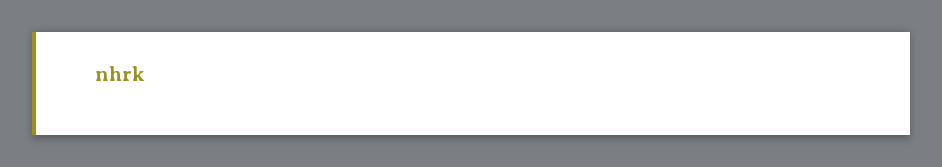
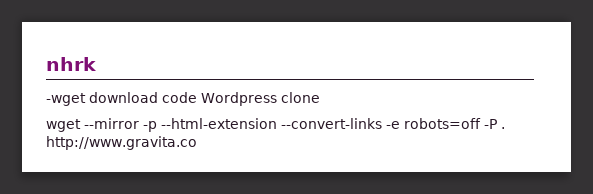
(145, 73) none -> [46,92,320,106] [46,118,505,132] [46,136,197,150] // -wget download code Wordpress clone // wget --mirror -p --html-extension --convert-links -e robots=off -P . http://www.gravita.co

